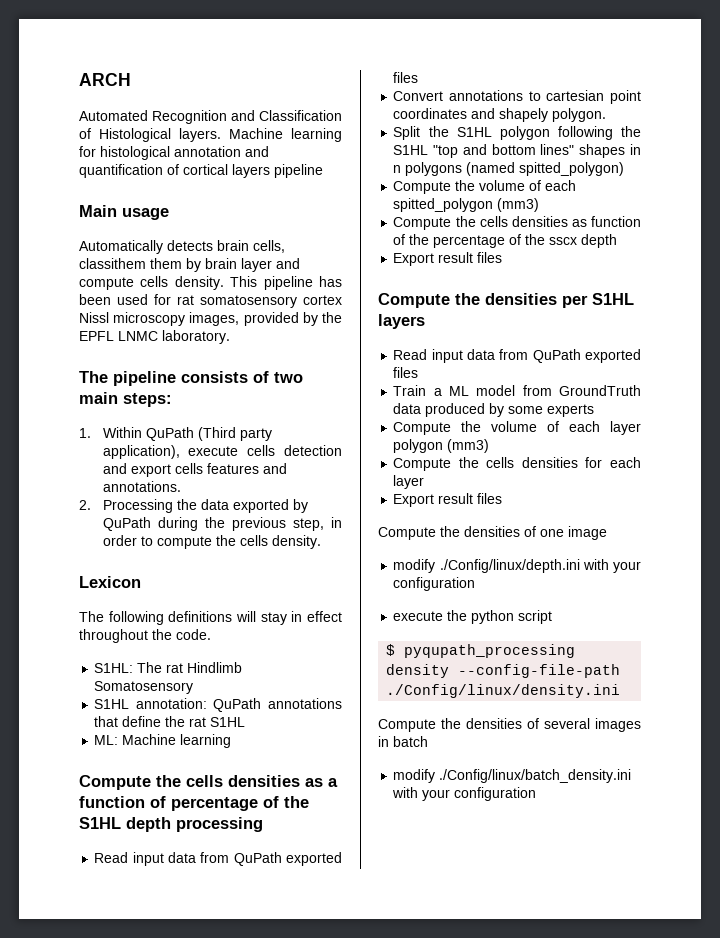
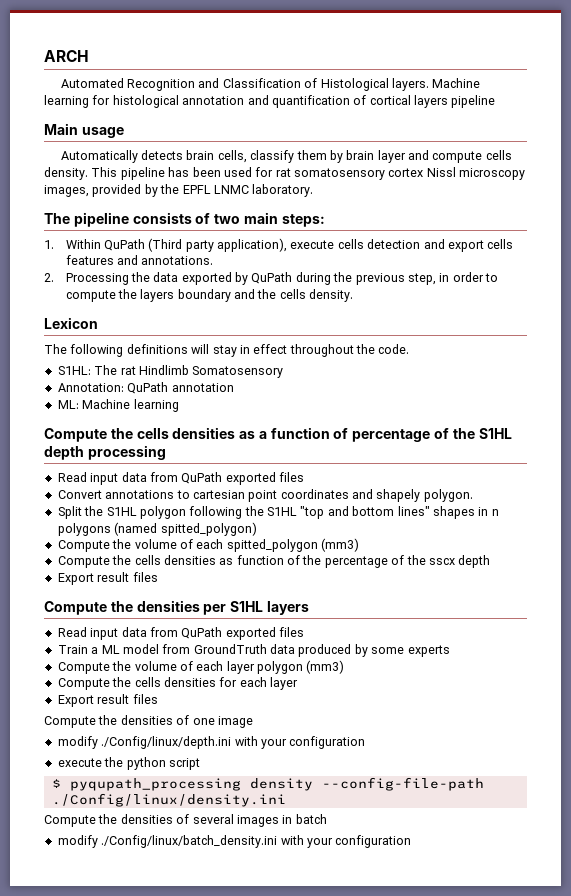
[79,258,146,269] classithem -> [250,150,295,163] classify
(236, 540) none -> [140,289,277,302] layers boundary and the
[94,698,342,712] [94,716,246,727] S1HL annotation: QuPath annotations that define the rat S1HL -> [57,382,234,394] Annotation: QuPath annotation

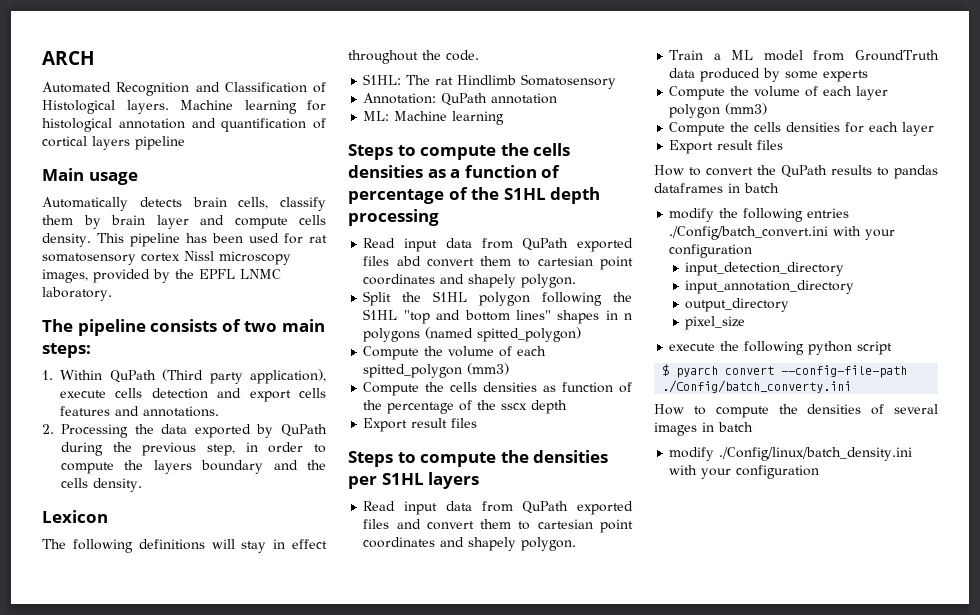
[44,428,107,442] Compute -> [348,144,497,160] Steps to compute
[57,490,175,499] // Convert annotations -> [396,256,512,267] abd convert them
[44,601,107,615] Compute -> [348,451,497,467] Steps to compute
(304, 632) none -> [396,519,633,533] [363,537,577,551] and convert them to cartesian point coordinates and shapely polygon.
[44,715,253,728] [57,736,366,749] Compute the densities of one image // modify ./Config/linux/depth.ini with your configuration -> [654,165,938,179] [654,183,779,193] [669,208,850,222] [669,226,896,240] [669,244,753,258] [685,262,845,276] [685,280,855,294] [685,298,790,312] [685,316,746,330] How to convert the QuPath results to pandas dataframes in batch // modify the following entries ./Config/batch_convert.ini with your configuration // input_detection_directory // input_annotation_directory // output_directory // pixel_size
(124, 762) none -> [744,341,805,355] following
[69,777,484,791] [51,793,286,807] [44,815,96,827] pyqupath_processing density --config-file-path ./Config/linux/density.ini // Compute -> [676,365,908,378] [662,380,852,393] [654,404,769,418] pyarch convert --config-file-path ./Config/batch_converty.ini // How to compute

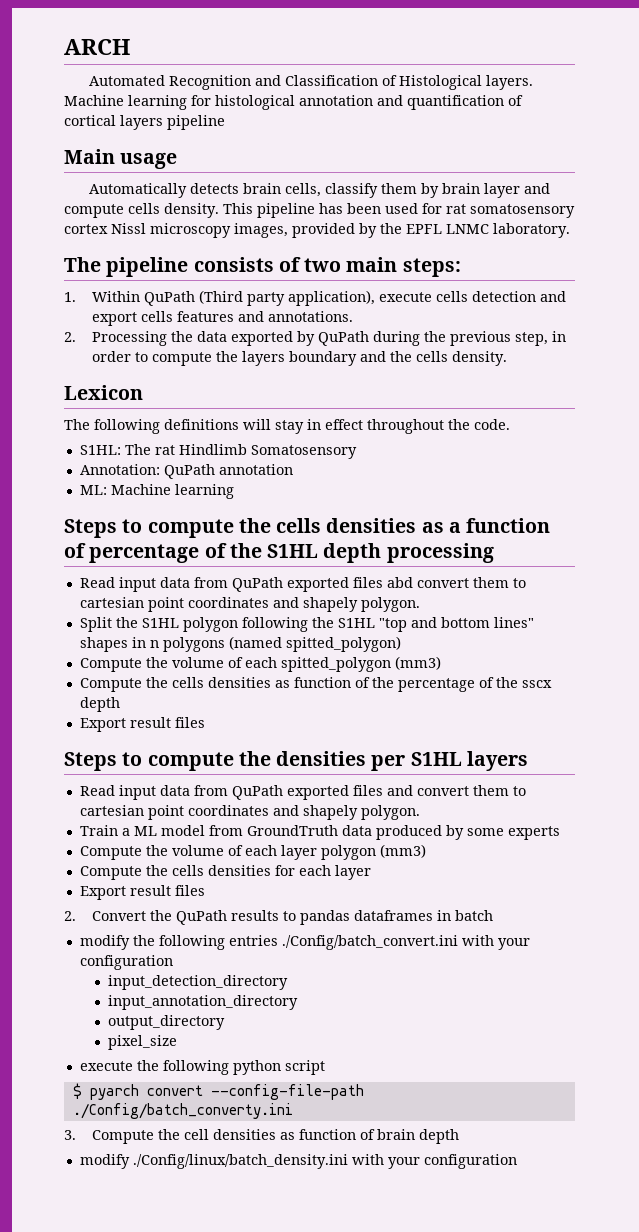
[654,165,753,176] How to convert -> [64,911,147,921] 2. Convert
[654,404,938,418] [654,422,753,436] How to compute the densities of several images in batch -> [64,1129,460,1144] 3. Compute the cell densities as function of brain depth

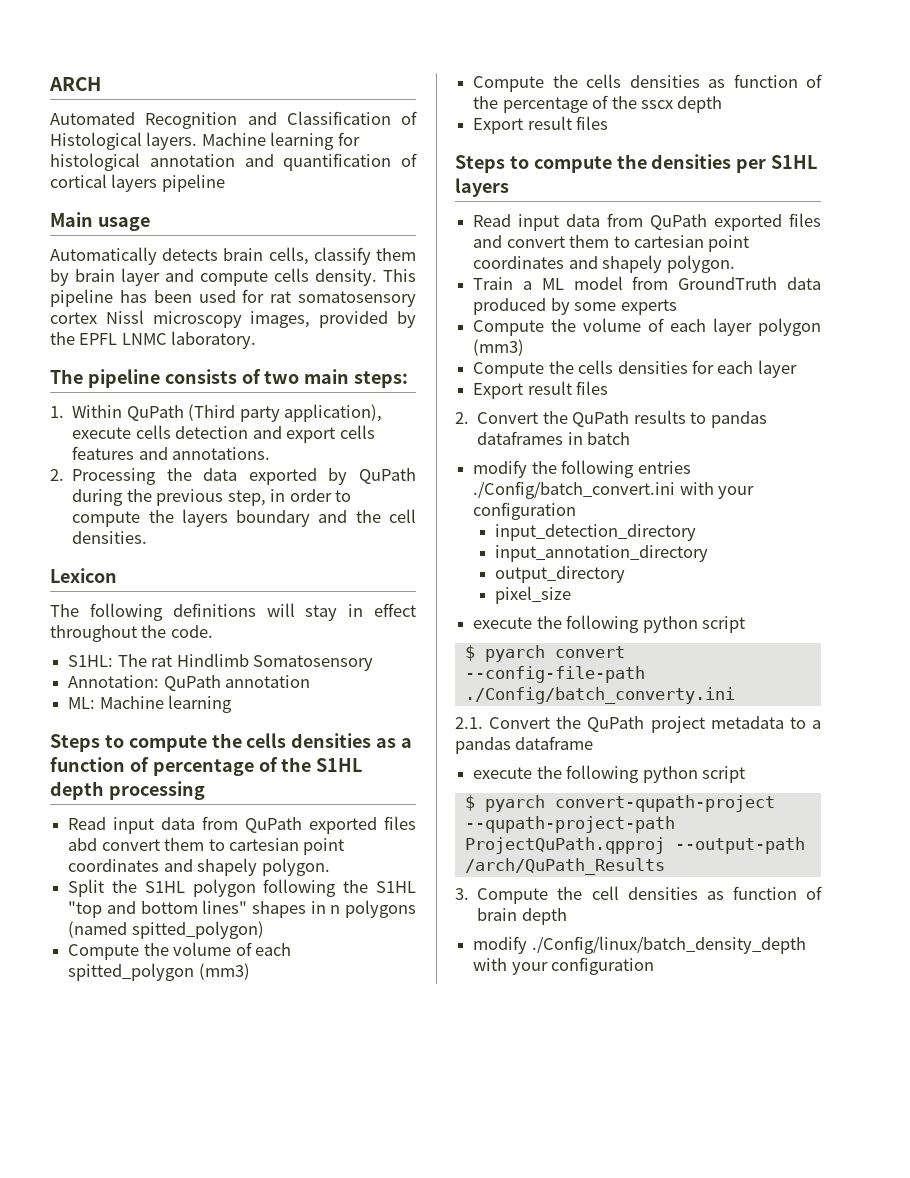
[416,351,508,366] cells density. -> [389,509,417,523] [72,531,148,544] cell densities.
(293, 1111) none -> [455,716,821,733] [455,736,594,754] [473,765,745,783] [464,795,775,812] [464,816,675,833] [464,837,805,854] [464,858,665,875] // 2.1. Convert the QuPath project metadata to a pandas dataframe // execute the following python script // $ pyarch convert-qupath-project --qupath-project-path ProjectQuPath.qpproj --output-path /arch/QuPath_Results
[132,1154,348,1169] ./Config/linux/batch_density.ini -> [531,936,806,954] ./Config/linux/batch_density_depth

